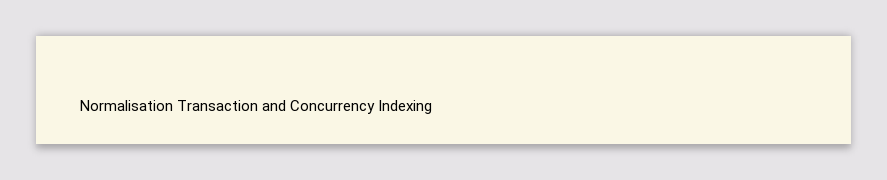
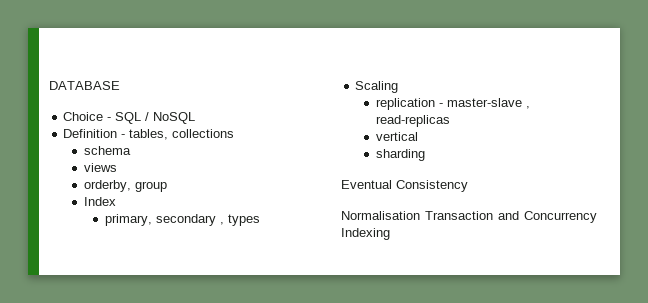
(80, 105) none -> [49,81,120,90] [63,112,196,124] [63,129,235,140] [83,146,131,155] [83,163,117,172] [83,180,167,192] [83,197,116,206] [104,214,260,226] [355,81,399,93] [375,98,530,110] [375,115,450,127] [375,132,418,141] [375,149,425,161] [341,180,468,192] DATABASE // Choice - SQL / NoSQL // Definition - tables, collections // schema // views // orderby, group // Index // primary, secondary , types // Scaling // replication - master-slave , read-replicas // vertical // sharding // Eventual Consistency //

